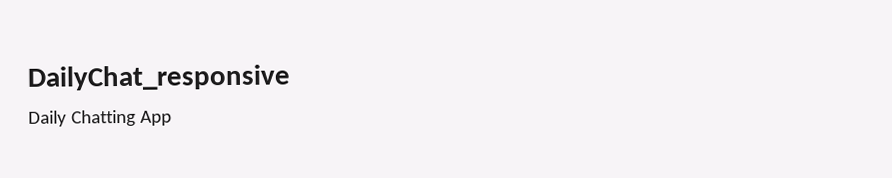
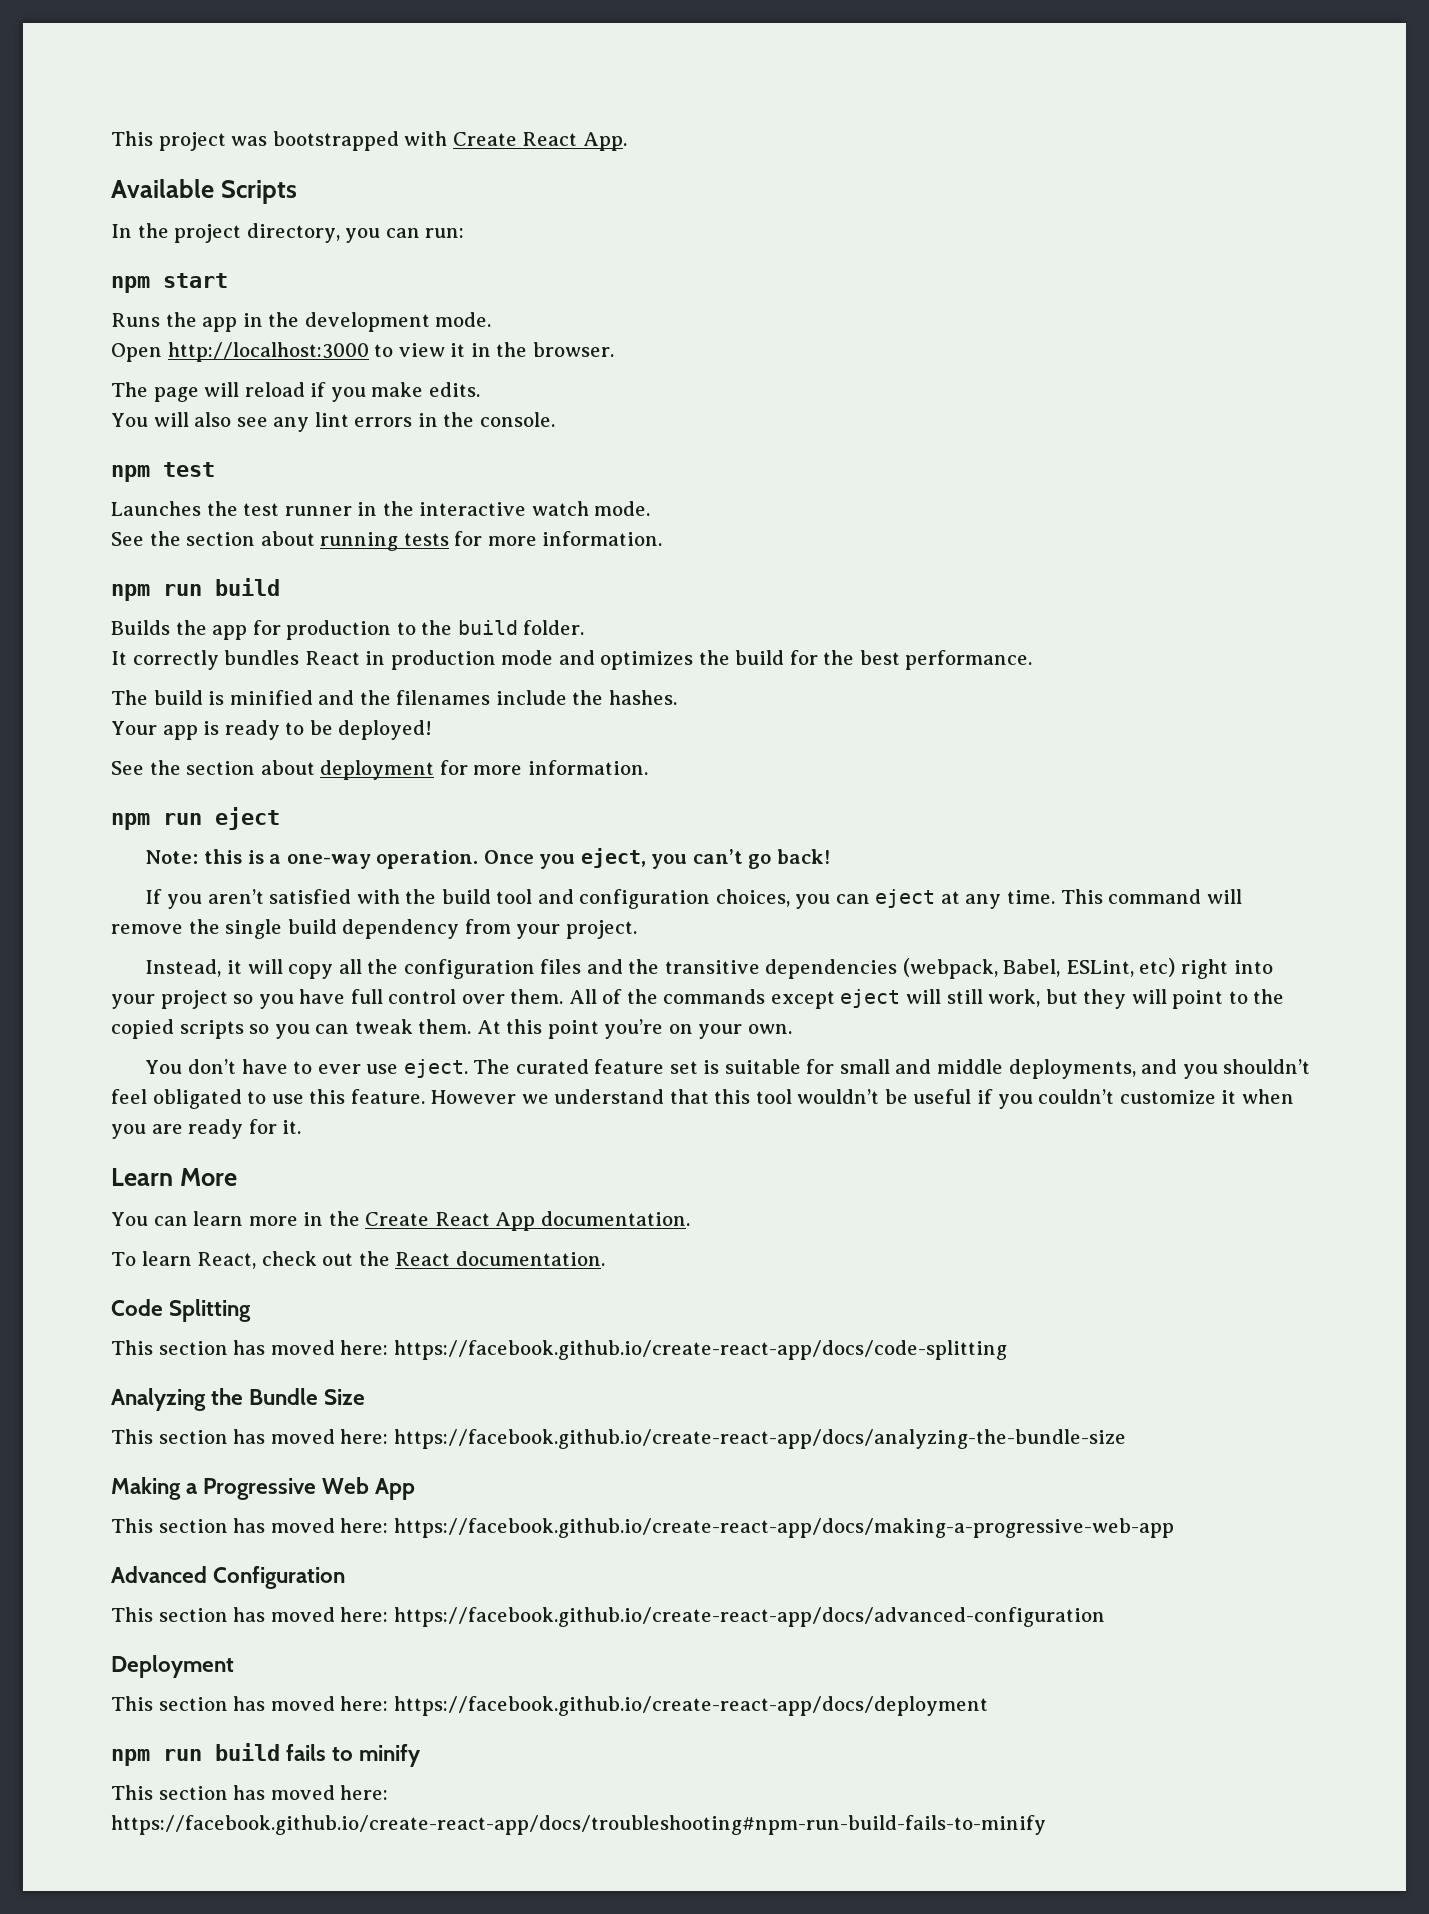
[27,64,290,91] [28,109,172,127] DailyChat_responsive // Daily Chatting App -> [111,131,627,151] [111,179,297,204] [111,223,465,243] [111,273,228,293] [111,312,492,332] [111,342,614,362] [111,382,480,402] [111,412,555,432] [111,462,215,482] [111,501,651,516] [111,531,663,551] [111,578,280,601] [111,620,585,640] [111,650,1033,670] [111,690,677,705] [111,720,433,740] [111,760,648,780] [111,807,280,830] [145,848,830,869] [145,889,1242,909] [111,919,637,939] [145,958,1273,979] [111,989,1285,1009] [111,1019,792,1039] [145,1059,1311,1079] [111,1089,1294,1109] [111,1119,302,1139] [111,1168,237,1186] [111,1211,690,1231] [111,1251,605,1269] [111,1299,252,1322] [111,1340,1007,1360] [111,1388,366,1411] [111,1429,1126,1449] [111,1477,416,1500] [111,1518,1174,1538] [111,1566,346,1589] [111,1607,1105,1627] [111,1655,234,1678] [111,1696,988,1716] [111,1743,422,1767] [111,1785,389,1800] [111,1815,1046,1835] This project was bootstrapped with Create React App. // Available Scripts // In the project directory, you can run: // npm start // Runs the app in the development mode. // Open http://localhost:3000 to view it in the browser. // The page will reload if you make edits. // You will also see any lint errors in the console. // npm test // Launches the test runner in the interactive watch mode. // See the section about running tests for more information. // npm run build // Builds the app for production to the build folder. // It correctly bundles React in production mode and optimizes the build for the best performance. // The build is minified and the filenames include the hashes. // Your app is ready to be deployed! // See the section about deployment for more information. // npm run eject // Note: this is a one-way operation. Once you eject, you can’t go back! // If you aren’t satisfied with the build tool and configuration choices, you can eject at any time. This command will remove the single build dependency from your project. // Instead, it will copy all the configuration files and the transitive dependencies (webpack, Babel, ESLint, etc) right into your project so you have full control over them. All of the commands except eject will still work, but they will point to the copied scripts so you can tweak them. At this point you’re on your own. // You don’t have to ever use eject. The curated feature set is suitable for small and middle deployments, and you shouldn’t feel obligated to use this feature. However we understand that this tool wouldn’t be useful if you couldn’t customize it when you are ready for it. // Learn More // You can learn more in the Create React App documentation. // To learn React, check out the React documentation. // Code Splitting // This section has moved here: https://facebook.github.io/create-react-app/docs/code-splitting // Analyzing the Bundle Size // This section has moved here: https://facebook.github.io/create-react-app/docs/analyzing-the-bundle-size // Making a Progressive Web App // This section has moved here: https://facebook.github.io/create-react-app/docs/making-a-progressive-web-app // Advanced Configuration // This section has moved here: https://facebook.github.io/create-react-app/docs/advanced-configuration // Deployment // This section has moved here: https://facebook.github.io/create-react-app/docs/deployment // npm run build fails to minify // This section has moved here: https://facebook.github.io/create-react-app/docs/troubleshooting#npm-run-build-fails-to-minify

